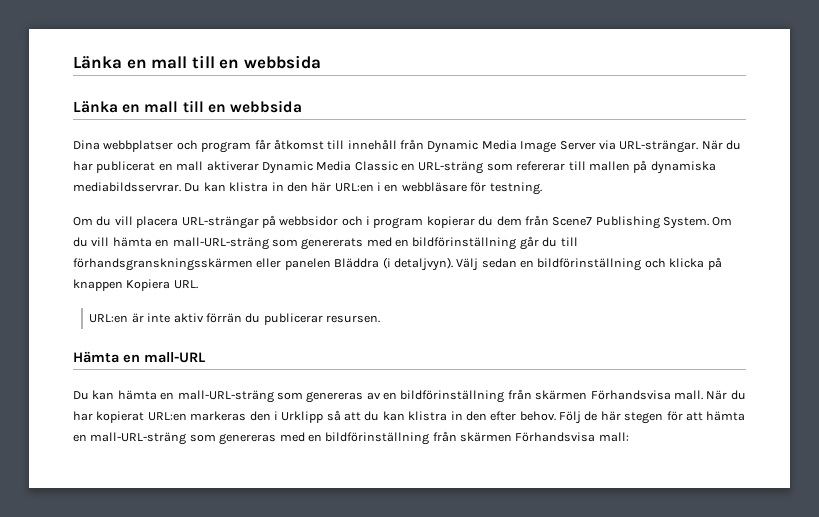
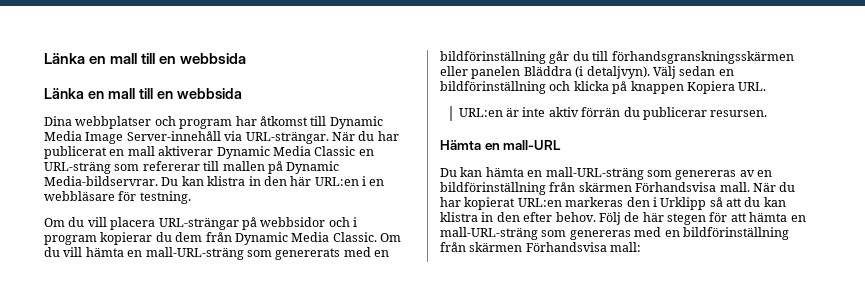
[254,139,271,150] får -> [235,116,257,126] har
[347,139,424,150] innehåll från -> (327, 121) none
[559,141,596,150] Server -> [126,131,221,141] Server-innehåll
[650,161,716,174] [73,182,181,192] dynamiska mediabildsservrar. -> [286,161,340,174] [44,176,158,186] Dynamic Media-bildservrar.
[552,216,709,229] Scene7 Publishing System. -> [234,232,377,245] Dynamic Media Classic.

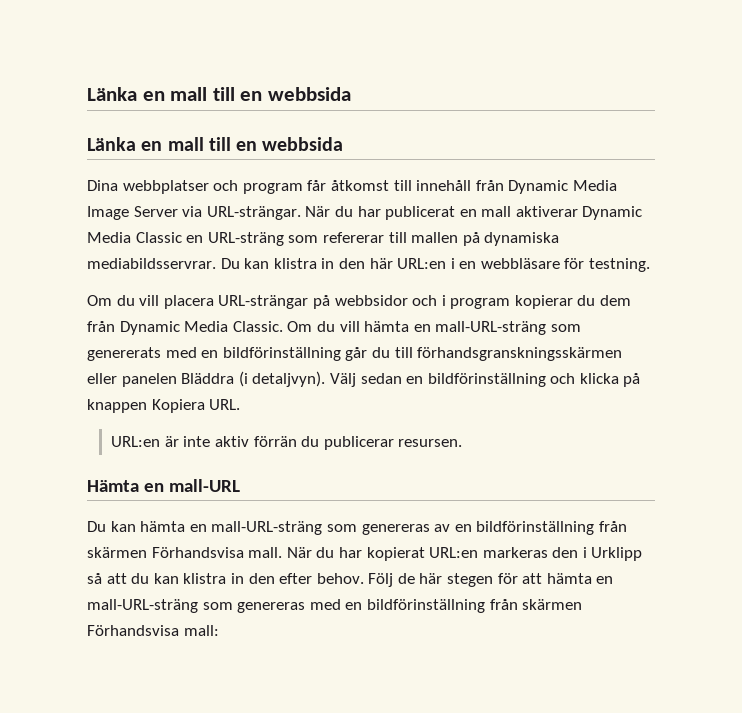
[235,116,257,126] har -> [307,180,327,191] får
(327, 121) none -> [416,180,504,191] innehåll från
[126,131,221,141] Server-innehåll -> [133,206,178,217] Server
[286,161,340,174] [44,176,158,186] Dynamic Media-bildservrar. -> [484,232,560,246] [87,258,216,269] dynamiska mediabildsservrar.

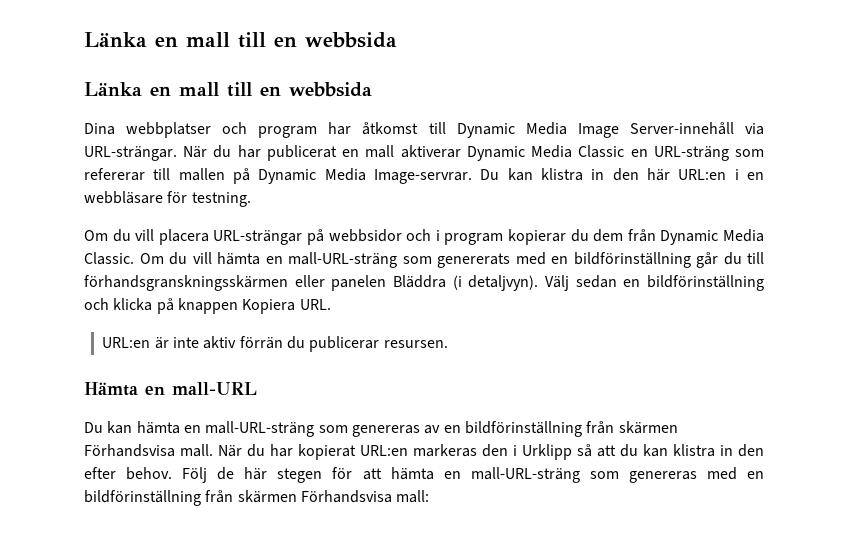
[307,180,327,191] får -> [328,122,352,135] har
[416,180,504,191] innehåll från -> (446, 128) none
[133,206,178,217] Server -> [629,122,734,135] Server-innehåll
[484,232,560,246] [87,258,216,269] dynamiska mediabildsservrar. -> [258,168,473,184] Dynamic Media Image-servrar.

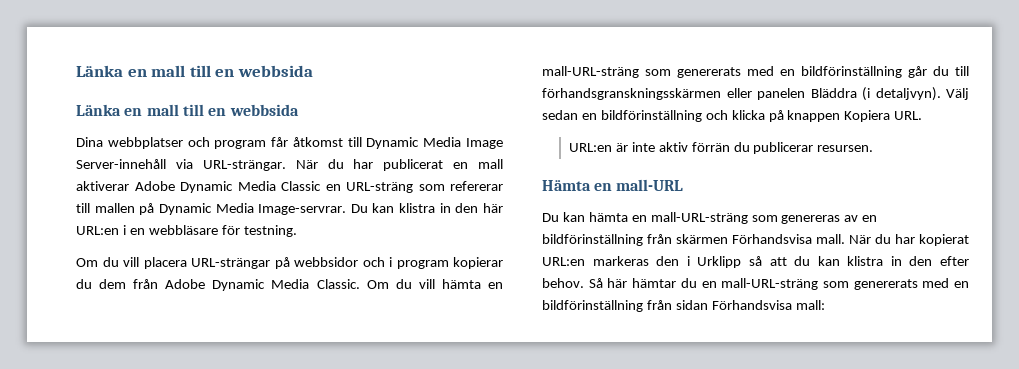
[328,122,352,135] har -> [271,137,289,147] får
(461, 151) none -> [134,181,175,191] Adobe
(656, 235) none -> [165,279,206,289] Adobe
[182,467,697,483] Följ de här stegen för att hämta en mall-URL-sträng som genereras -> [588,278,918,290] Så här hämtar du en mall-URL-sträng som genererats
[237,490,297,503] skärmen -> [675,300,708,310] sidan

